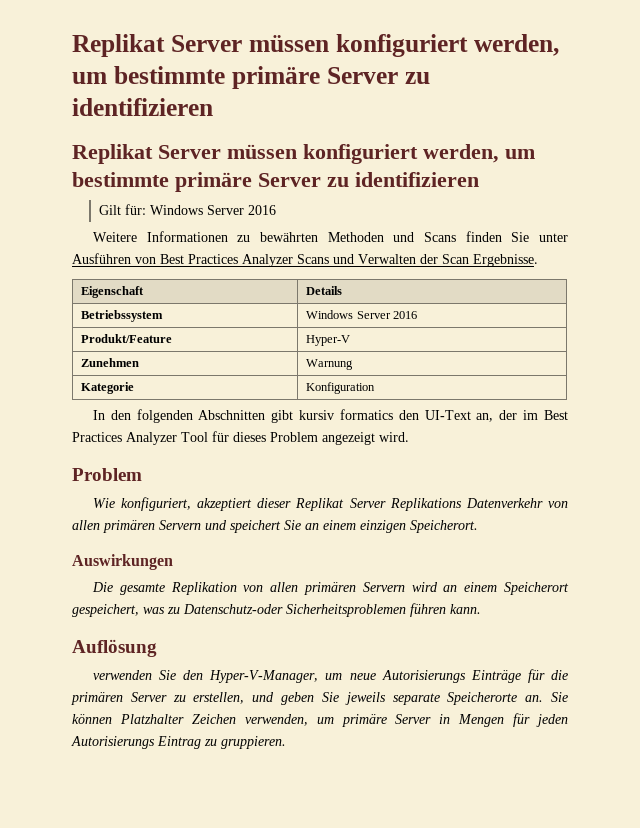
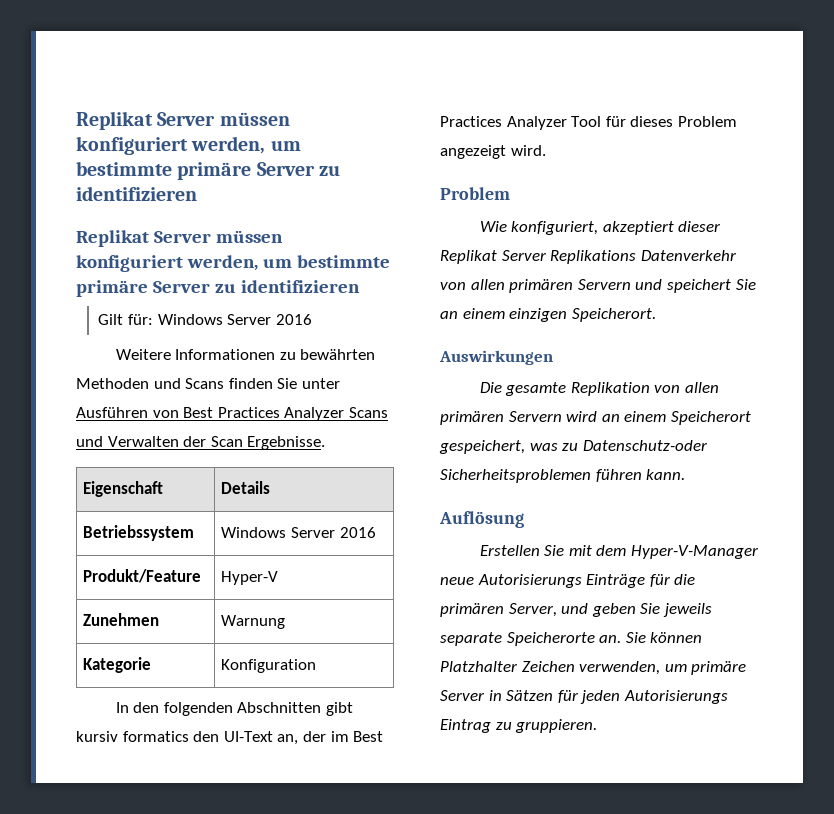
[92,670,343,683] verwenden Sie den Hyper-V-Manager, um -> [479,545,758,559] Erstellen Sie mit dem Hyper-V-Manager
[130,692,245,704] Server zu erstellen, -> [508,603,557,617] Server,
[458,714,505,727] Mengen -> [506,690,554,701] Sätzen

